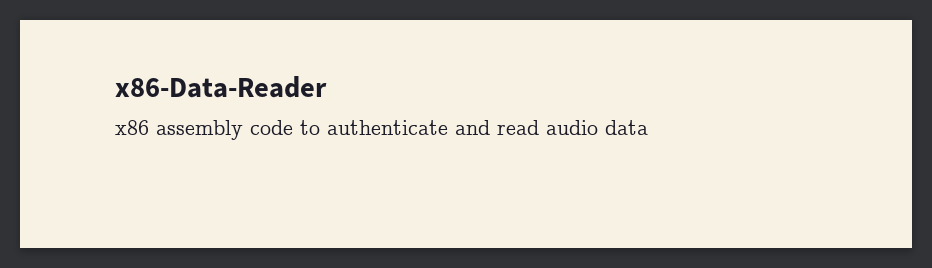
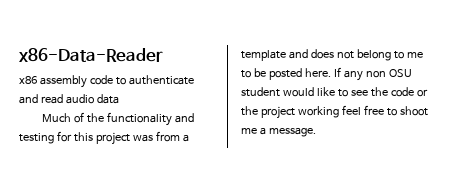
(648, 127) none -> [41,112,194,126] [19,131,189,145] [241,49,423,61] [241,67,412,81] [241,87,428,97] [241,105,428,119] [241,127,316,137] // Much of the functionality and testing for this project was from a template and does not belong to me to be posted here. If any non OSU student would like to see the code or the project working feel free to shoot me a message.

